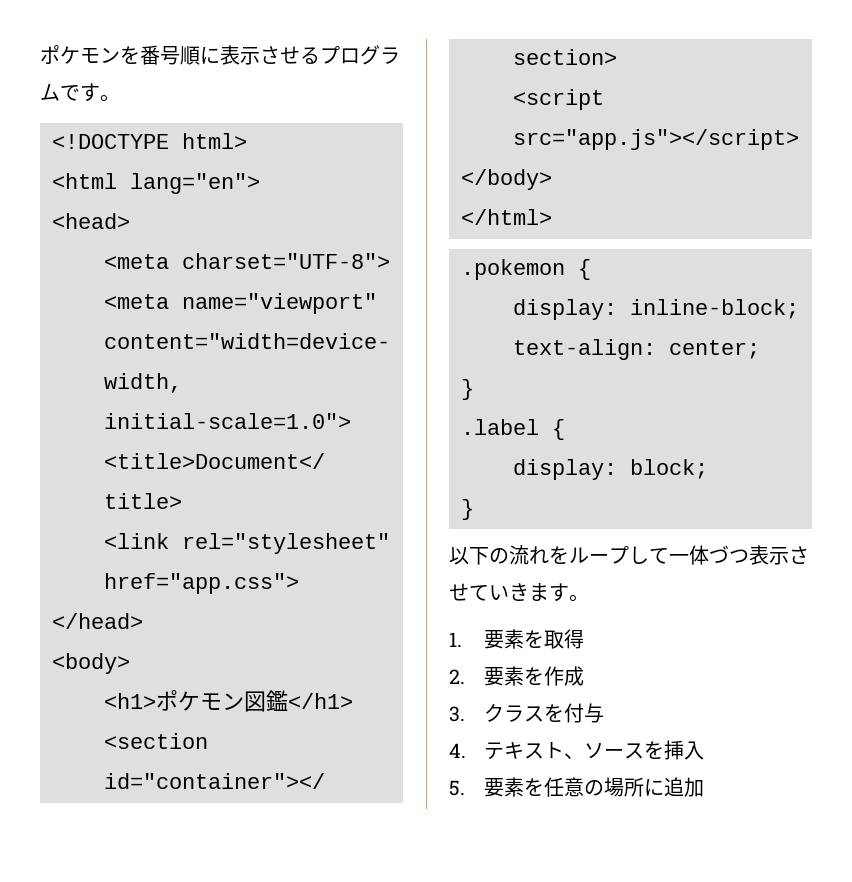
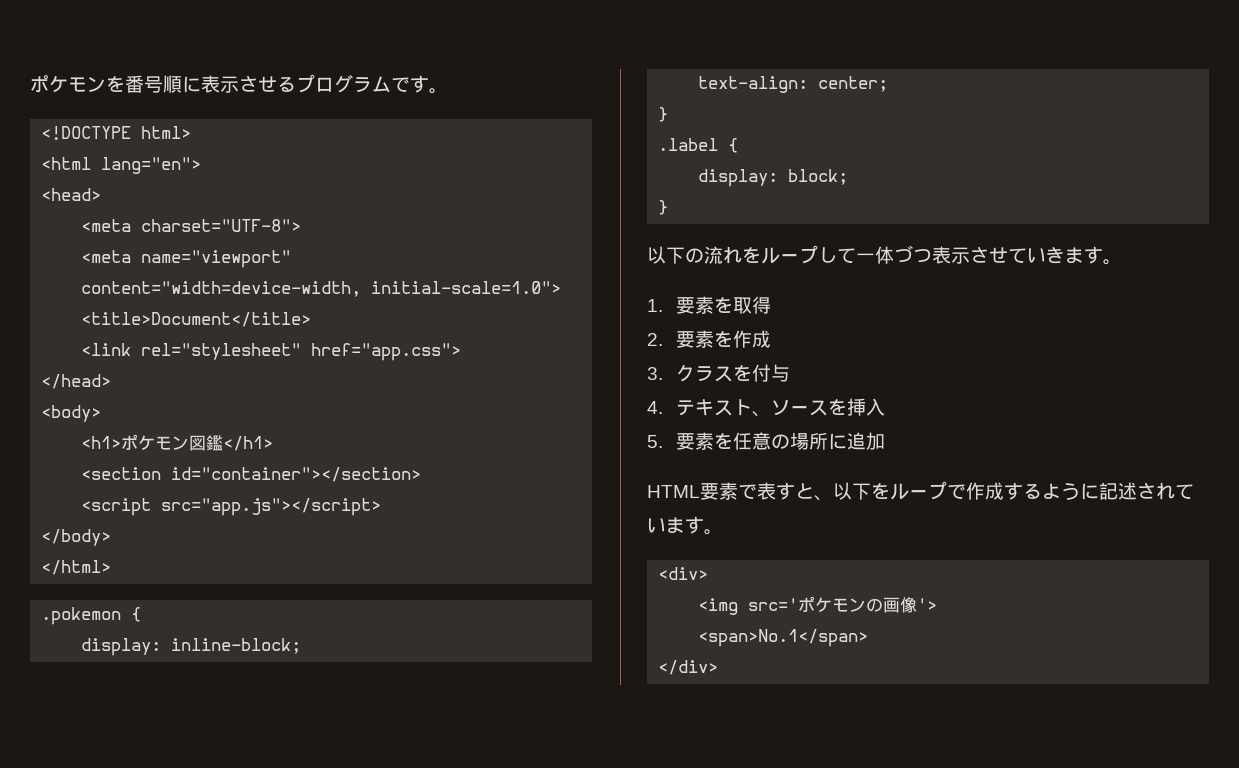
(704, 787) none -> [647,481,1194,501] [647,516,723,535] [658,567,709,580] [698,596,938,615] [698,629,869,647] [658,660,719,675] // HTML要素で表すと、以下をループで作成するように記述されています。 // <div> // <img src='ポケモンの画像'> // <span>No.1</span> // </div>

